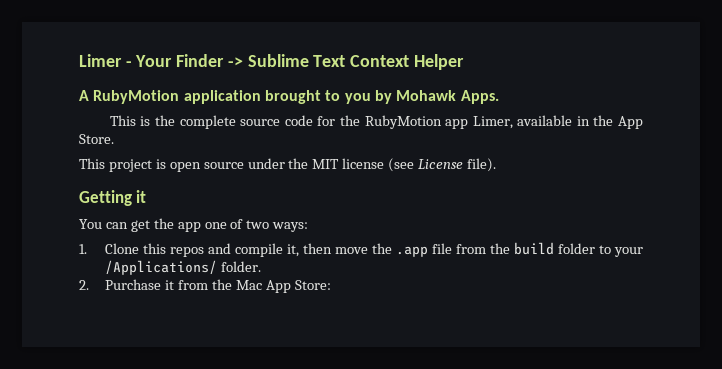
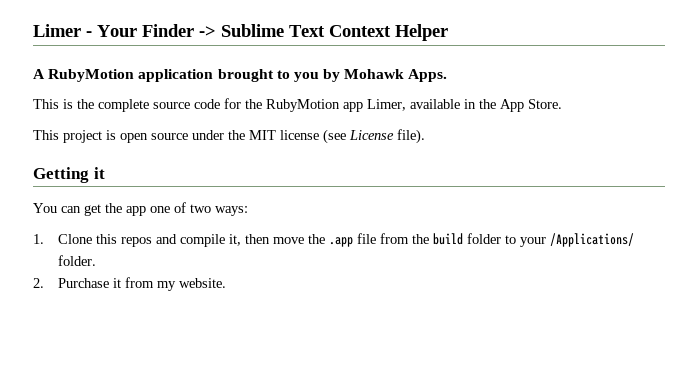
[211,279,331,293] the Mac App Store: -> [156,278,226,291] my website.

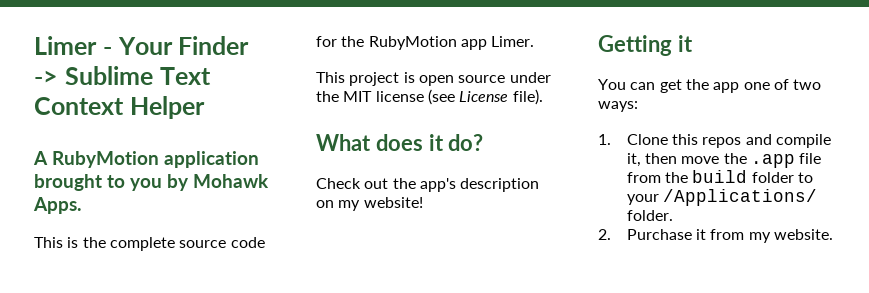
[367,99,562,112] Limer, available in the App Store. -> [491,36,535,47] Limer.
(425, 136) none -> [316,134,484,151] [316,178,540,192] [316,197,423,211] // What does it do? // Check out the app's description on my website!

